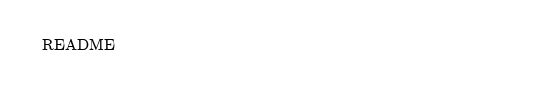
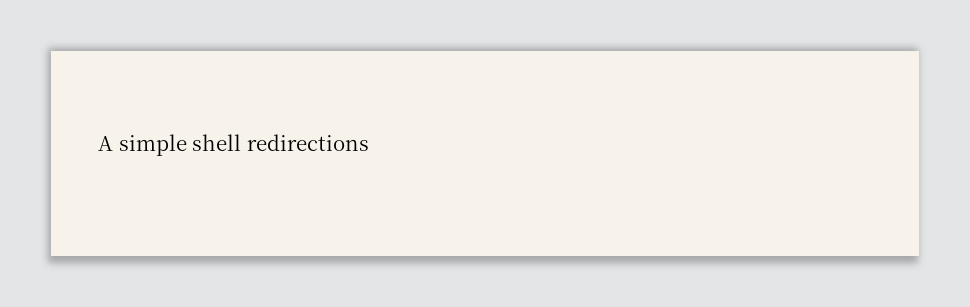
[42,38,115,50] README -> [98,134,369,156] A simple shell redirections

